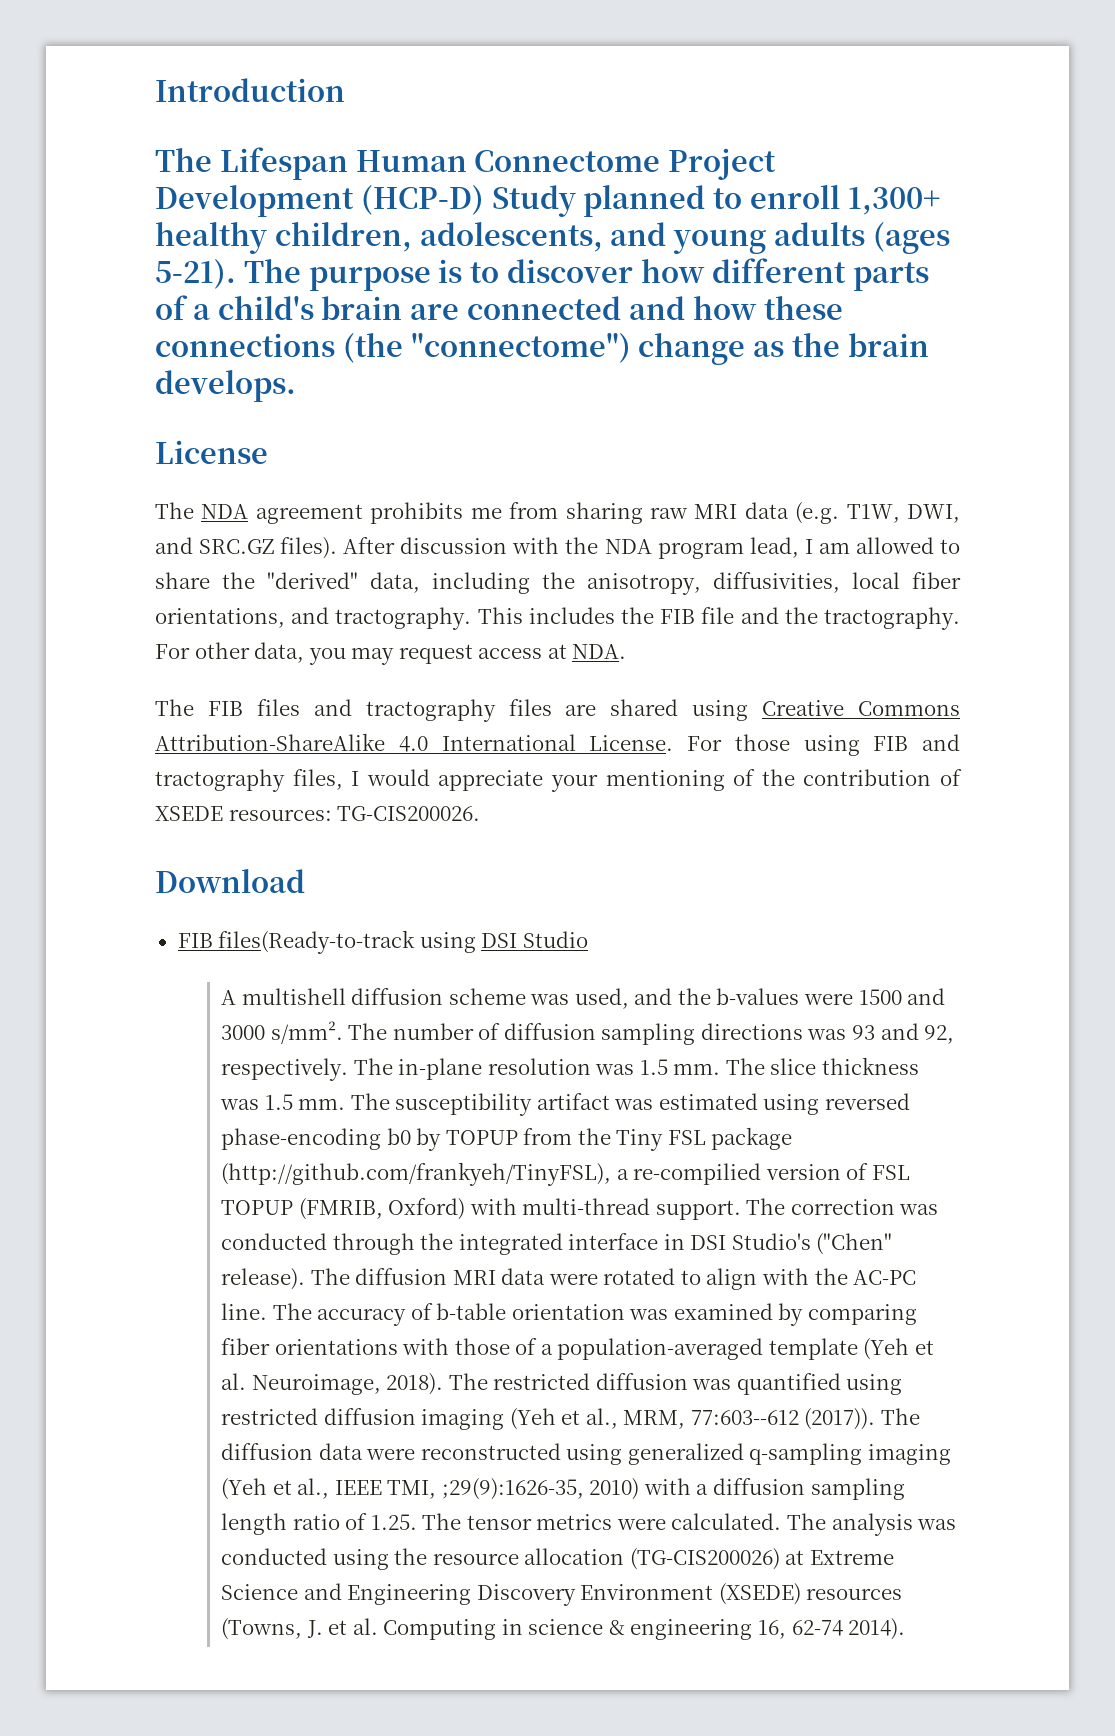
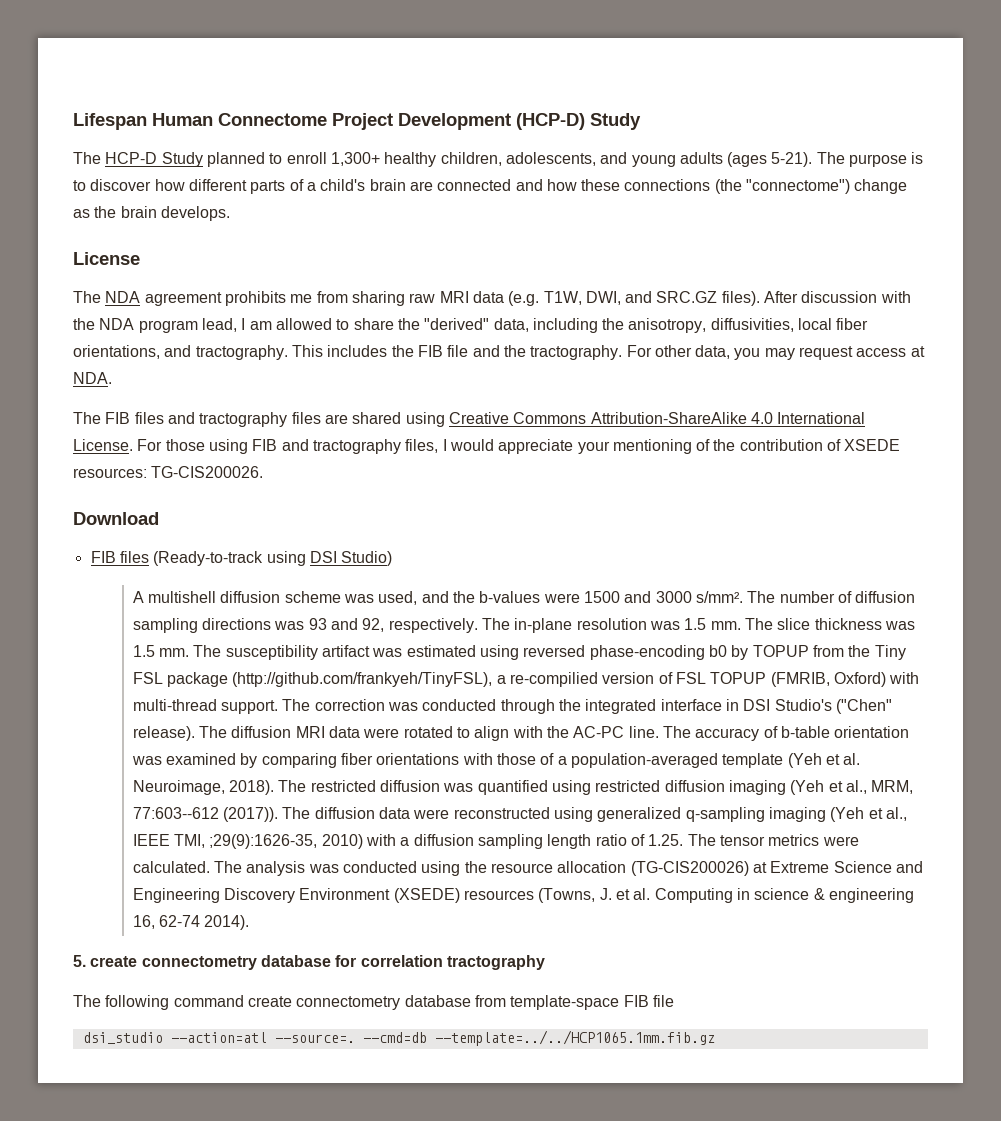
[155,78,345,102] [155,148,212,172] Introduction // The -> (73, 121) none
(576, 201) none -> [73,152,203,167] // The HCP-D Study
[218,930,416,954] files(Ready-to-track -> [119,551,264,566] files (Ready-to-track
[522,931,588,948] Studio -> [341,551,393,566] Studio)
(906, 1629) none -> [73,955,545,970] [73,995,674,1010] [82,1030,715,1046] // 5. create connectometry database for correlation tractography // The following command create connectometry database from template-space FIB file // dsi_studio --action=atl --source=. --cmd=db --template=../../HCP1065.1mm.fib.gz

